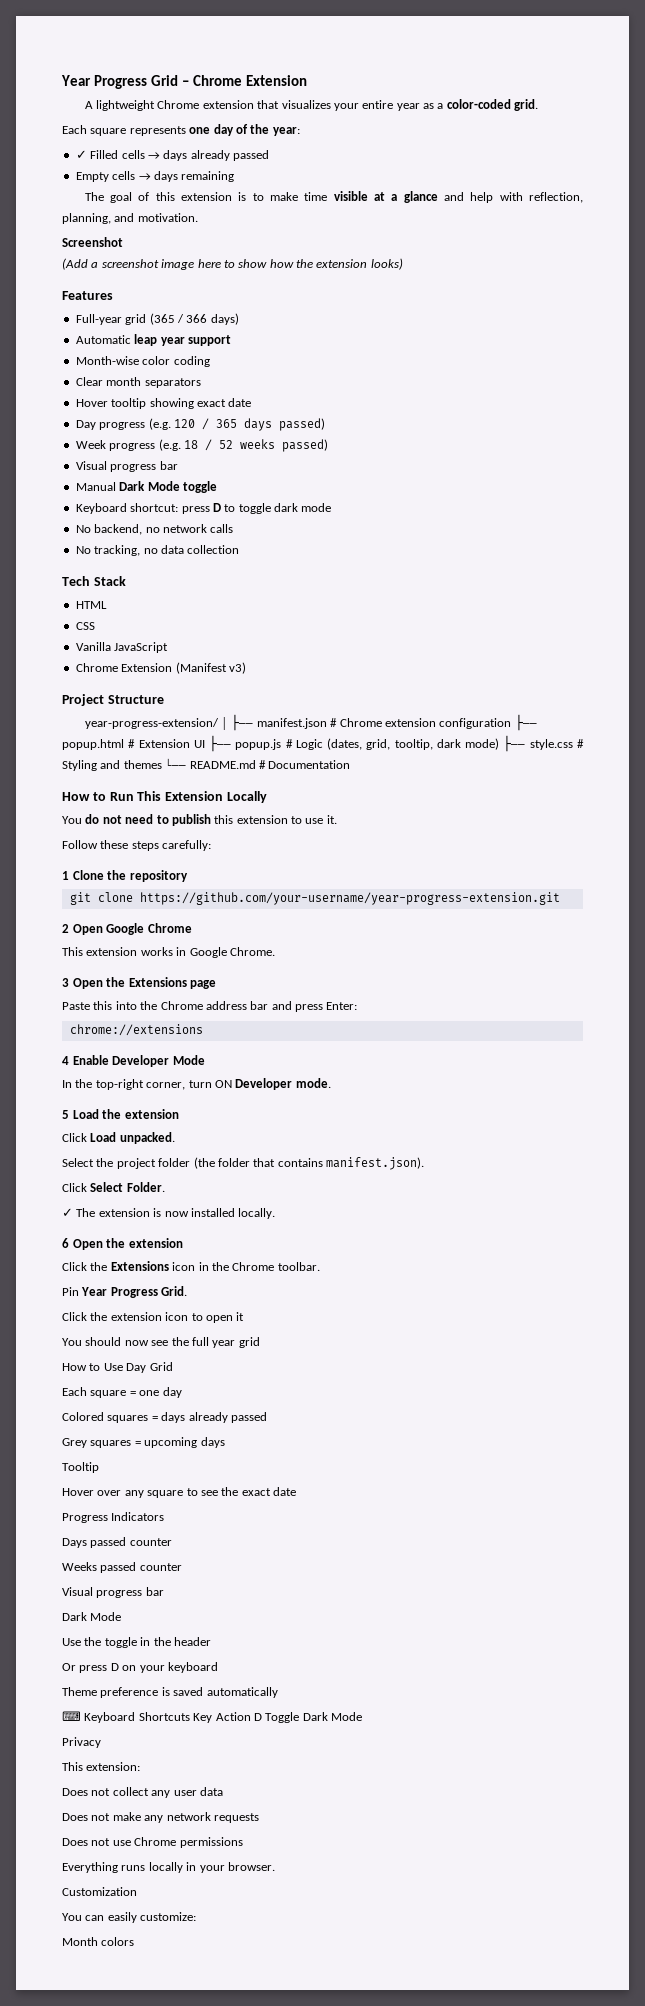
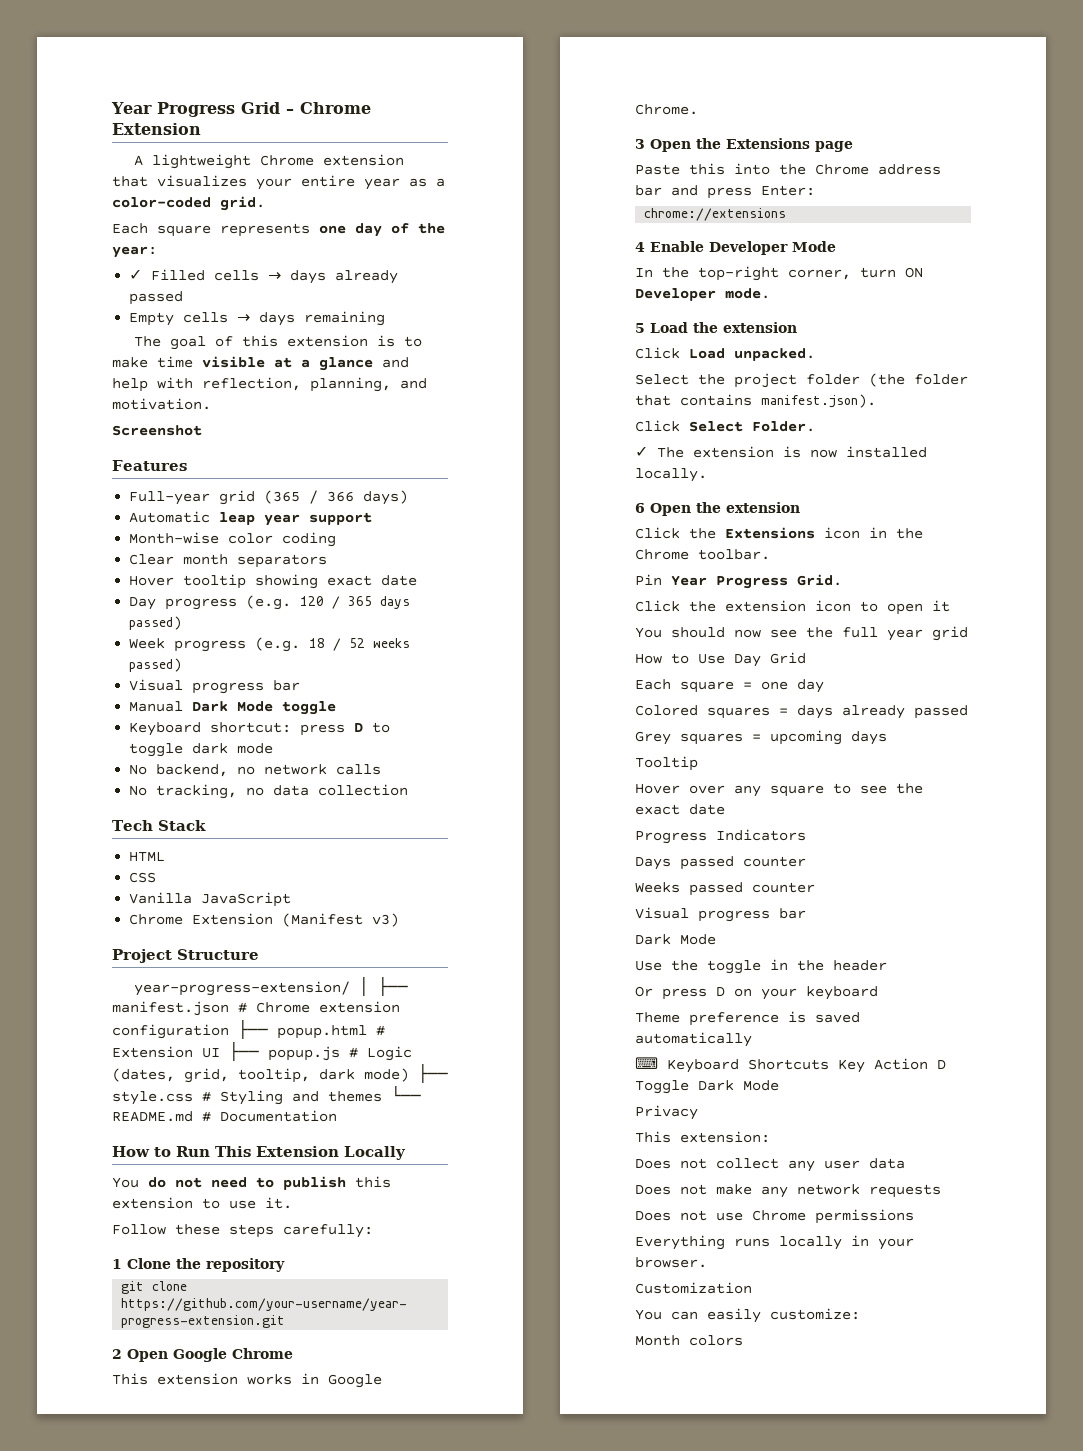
[62,258,403,270] // (Add a screenshot image here to show how the extension looks) -> (202, 430) none

